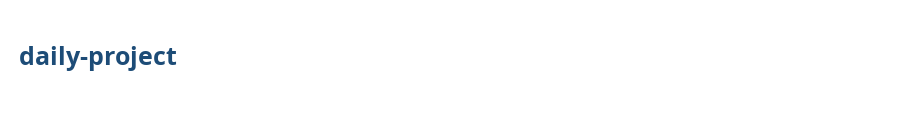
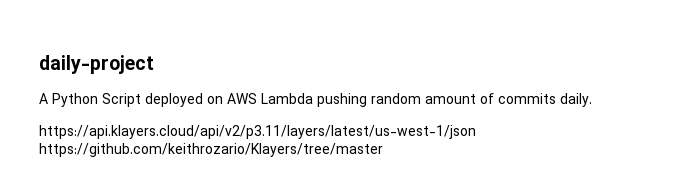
(177, 58) none -> [39,93,592,107] [39,125,476,139] [39,143,383,157] // A Python Script deployed on AWS Lambda pushing random amount of commits daily. // https://api.klayers.cloud/api/v2/p3.11/layers/latest/us-west-1/json https://github.com/keithrozario/Klayers/tree/master

